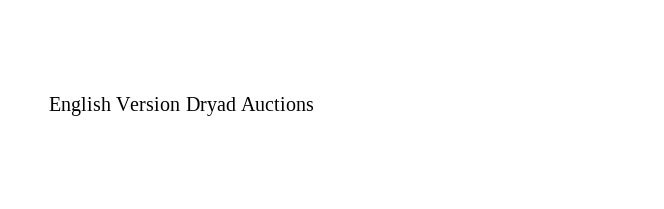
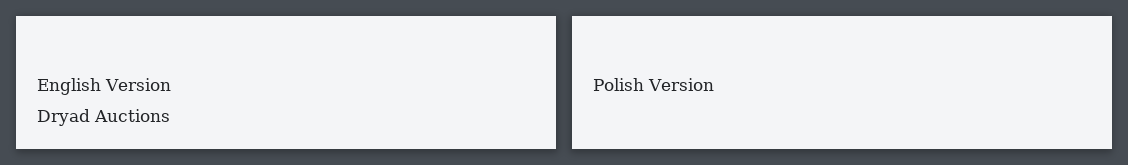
(181, 104) none -> (171, 84) //
(315, 104) none -> [593,78,714,91] // Polish Version

